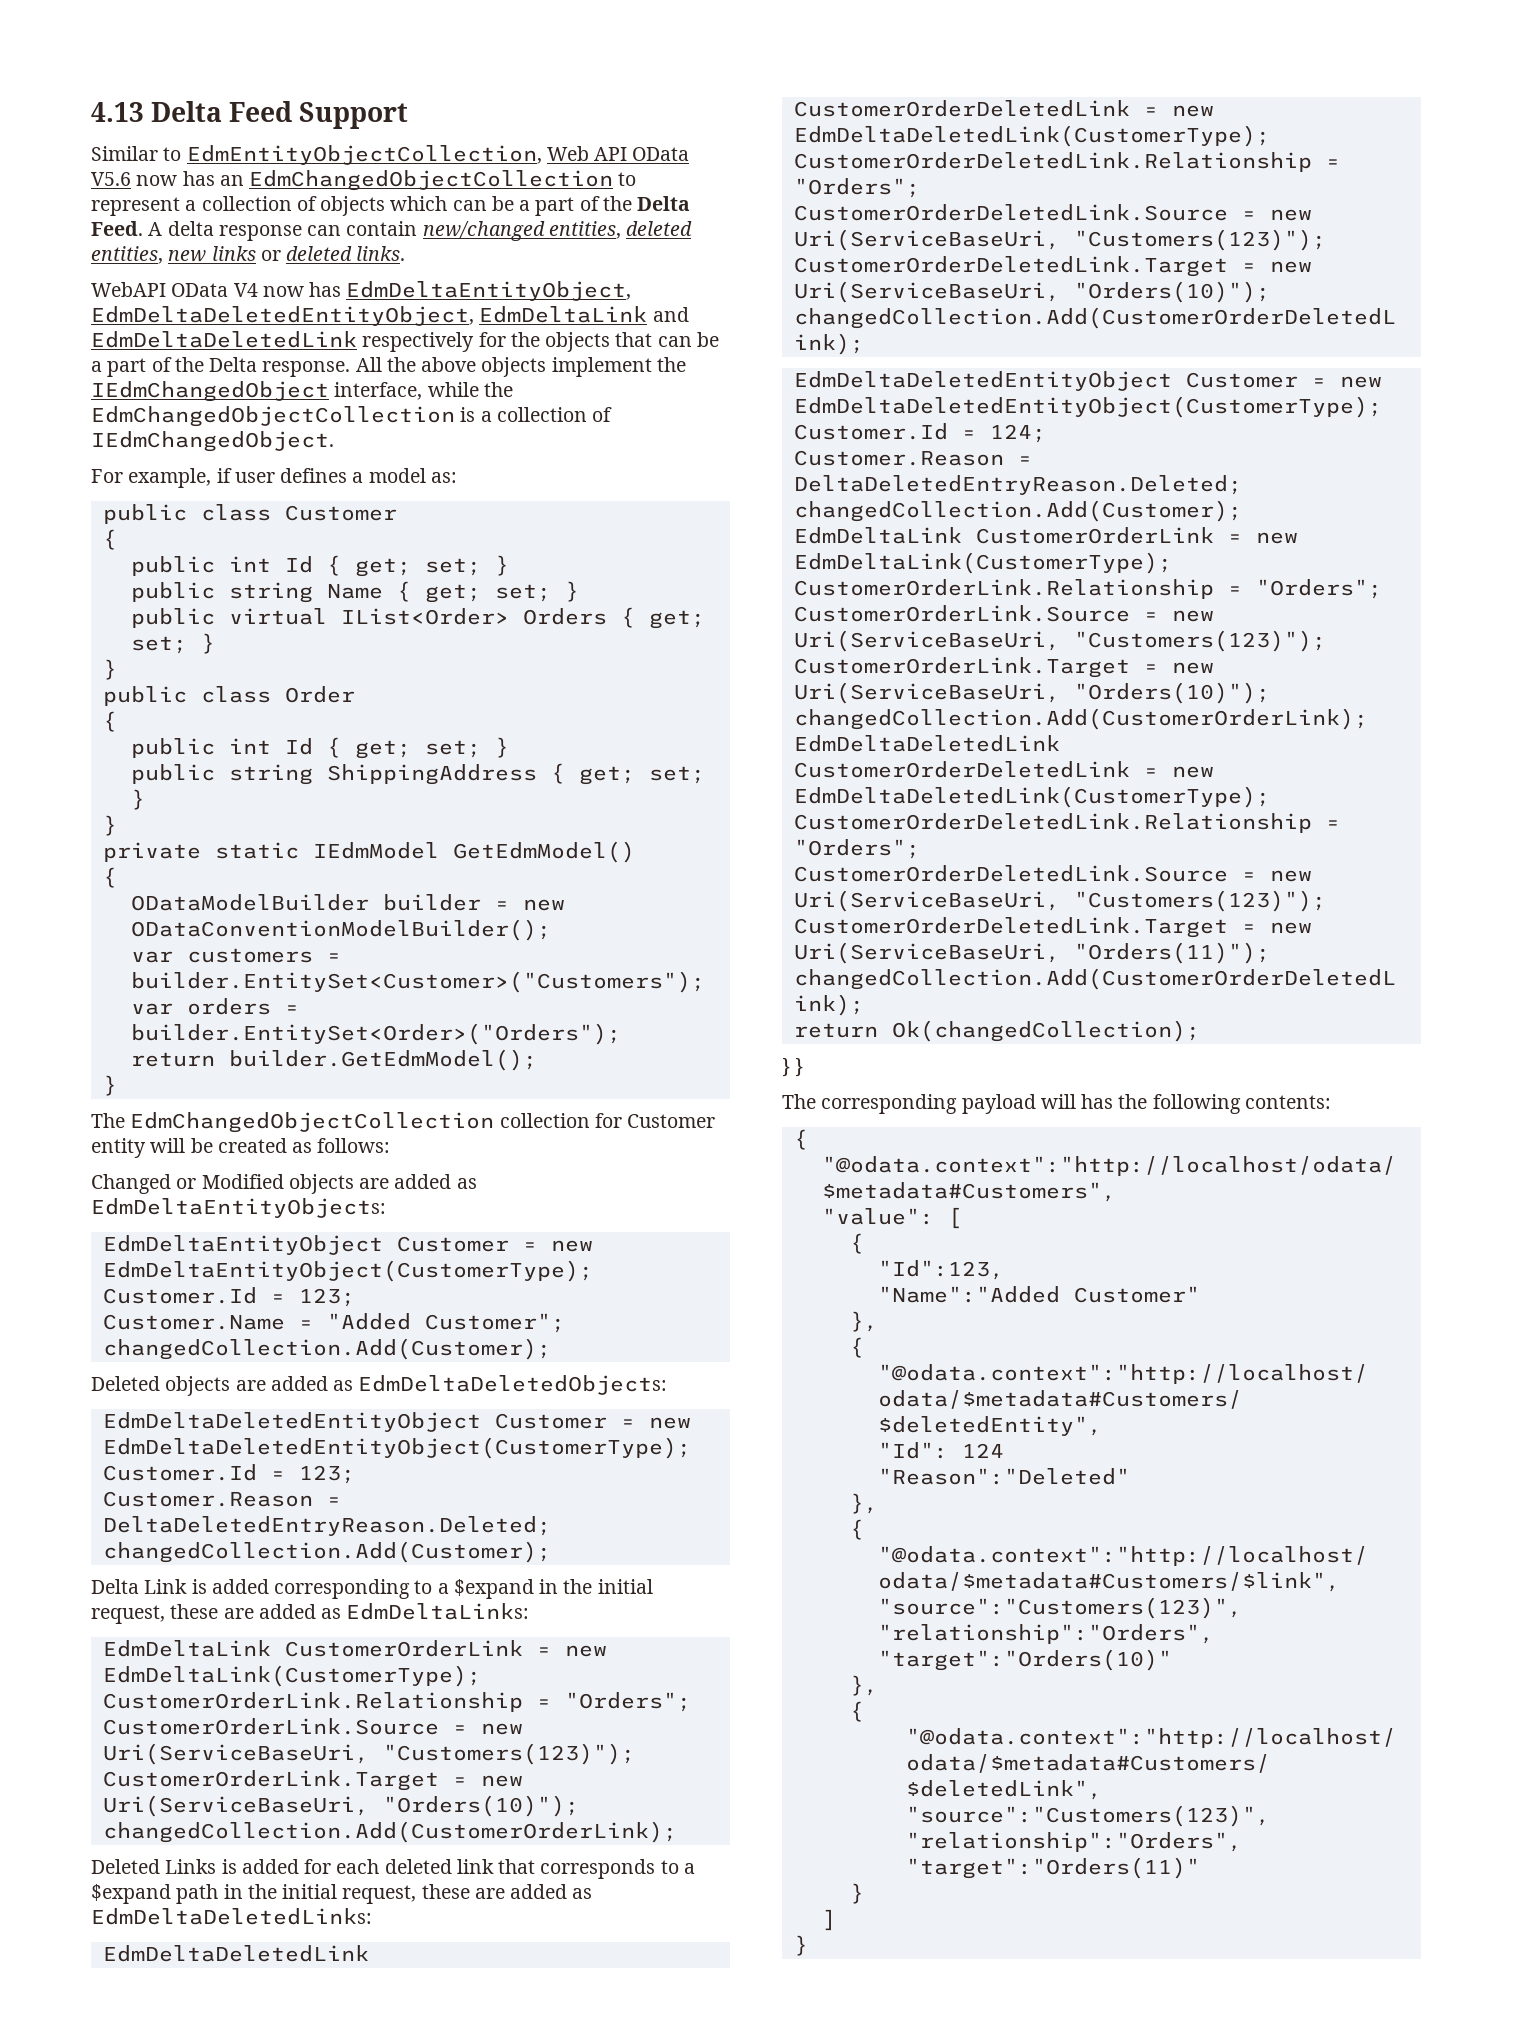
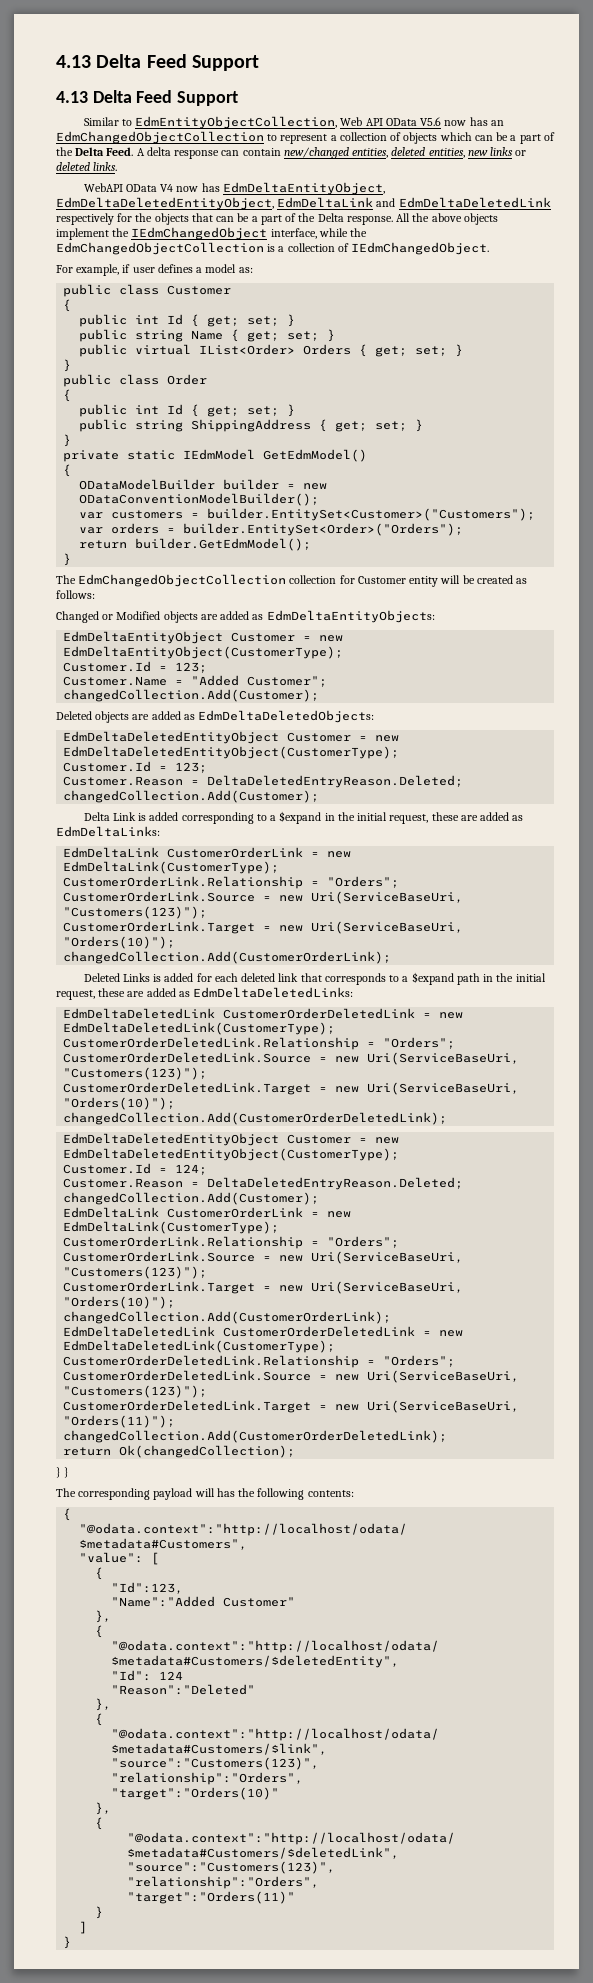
[91,101,409,129] 4.13 Delta Feed Support -> [56,54,260,71] [56,90,239,106] 4.13 Delta Feed Support // 4.13 Delta Feed Support

